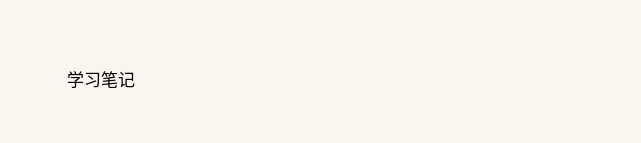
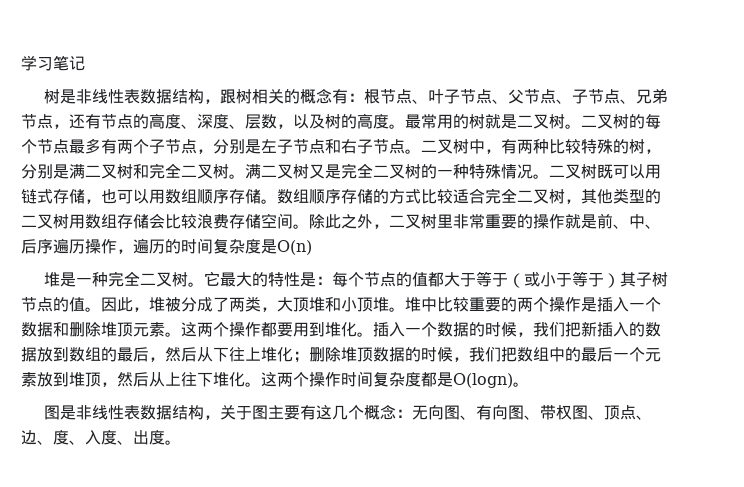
(135, 79) none -> [44,88,669,104] [21,113,661,129] [21,138,661,154] [21,163,661,179] [21,188,661,204] [21,213,661,229] [21,238,312,255] [44,271,669,288] [21,296,661,312] [21,321,661,337] [21,346,661,363] [21,371,529,388] [44,404,653,420] [21,430,181,445] // 树是非线性表数据结构，跟树相关的概念有：根节点、叶子节点、父节点、子节点、兄弟节点，还有节点的高度、深度、层数，以及树的高度。最常用的树就是二叉树。二叉树的每个节点最多有两个子节点，分别是左子节点和右子节点。二叉树中，有两种比较特殊的树，分别是满二叉树和完全二叉树。满二叉树又是完全二叉树的一种特殊情况。二叉树既可以用链式存储，也可以用数组顺序存储。数组顺序存储的方式比较适合完全二叉树，其他类型的二叉树用数组存储会比较浪费存储空间。除此之外，二叉树里非常重要的操作就是前、中、后序遍历操作，遍历的时间复杂度是O(n) // 堆是一种完全二叉树。它最大的特性是：每个节点的值都大于等于（或小于等于）其子树节点的值。因此，堆被分成了两类，大顶堆和小顶堆。堆中比较重要的两个操作是插入一个数据和删除堆顶元素。这两个操作都要用到堆化。插入一个数据的时候，我们把新插入的数据放到数组的最后，然后从下往上堆化；删除堆顶数据的时候，我们把数组中的最后一个元素放到堆顶，然后从上往下堆化。这两个操作时间复杂度都是O(logn)。 // 图是非线性表数据结构，关于图主要有这几个概念：无向图、有向图、带权图、顶点、边、度、入度、出度。

